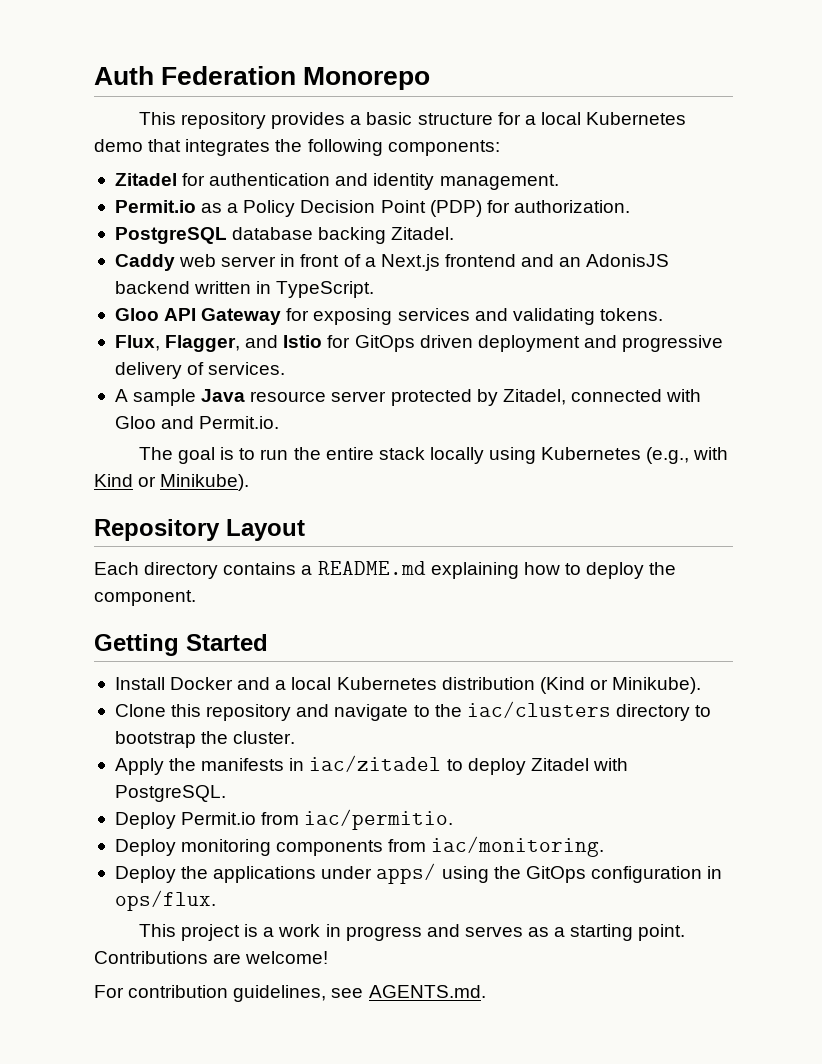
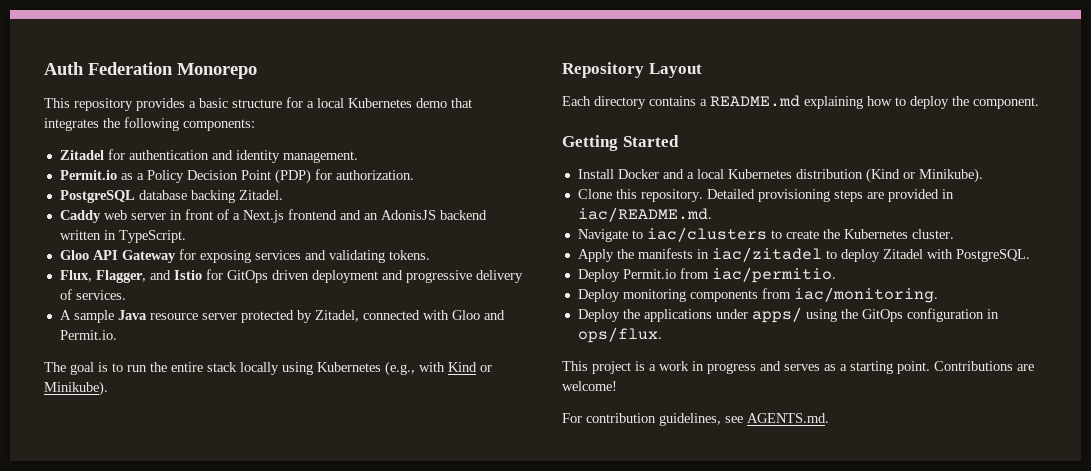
[206,701,712,721] [114,731,229,748] repository and navigate to the iac/clusters directory to bootstrap the -> [640,189,954,202] [577,207,712,222] [577,227,908,242] repository. Detailed provisioning steps are provided in iac/README.md. // Navigate to iac/clusters to create the Kubernetes

